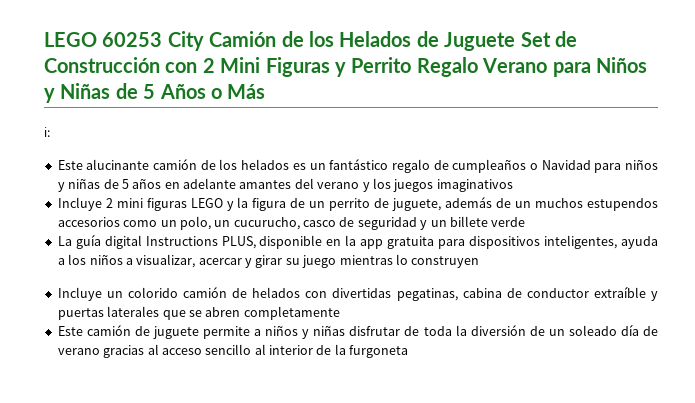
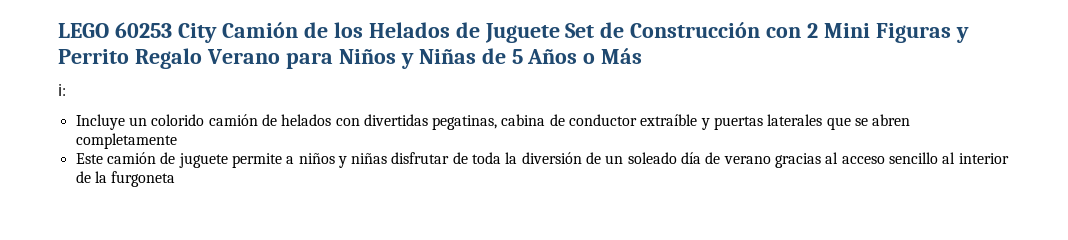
[57,159,658,173] [57,178,513,192] [57,197,658,211] [57,216,526,230] [57,234,658,249] [57,254,480,268] // Este alucinante camión de los helados es un fantástico regalo de cumpleaños o Navidad para niños y niñas de 5 años en adelante amantes del verano y los juegos imaginativos // Incluye 2 mini figuras LEGO y la figura de un perrito de juguete, además de un muchos estupendos accesorios como un polo, un cucurucho, casco de seguridad y un billete verde // La guía digital Instructions PLUS, disponible en la app gratuita para dispositivos inteligentes, ayuda a los niños a visualizar, acercar y girar su juego mientras lo construyen -> (66, 90) none

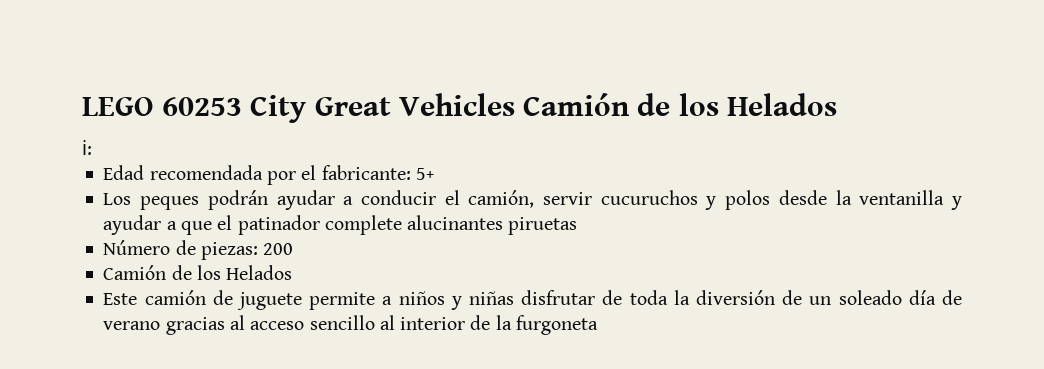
[221,22,970,43] [58,48,643,69] [58,84,66,96] [75,114,911,130] [75,133,177,149] Camión de los Helados de Juguete Set de Construcción con 2 Mini Figuras y Perrito Regalo Verano para Niños y Niñas de 5 Años o Más // ℹ: // Incluye un colorido camión de helados con divertidas pegatinas, cabina de conductor extraíble y puertas laterales que se abren completamente -> [314,93,837,116] [82,140,92,155] [103,165,434,185] [103,190,963,210] [103,215,578,235] [103,240,294,260] [103,265,293,280] Great Vehicles Camión de los Helados // ℹ: // Edad recomendada por el fabricante: 5+ // Los peques podrán ayudar a conducir el camión, servir cucuruchos y polos desde la ventanilla y ayudar a que el patinador complete alucinantes piruetas // Número de piezas: 200 // Camión de los Helados

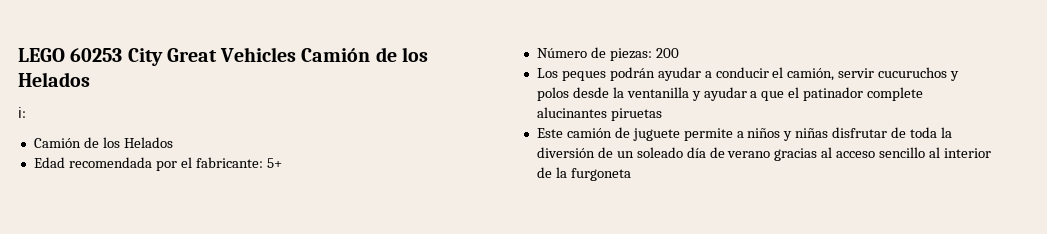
(92, 147) none -> [33,137,173,148] // Camión de los Helados
(434, 174) none -> [536,47,679,61] // Número de piezas: 200
[103,240,294,260] [103,265,293,280] // Número de piezas: 200 // Camión de los Helados -> (662, 114) none

